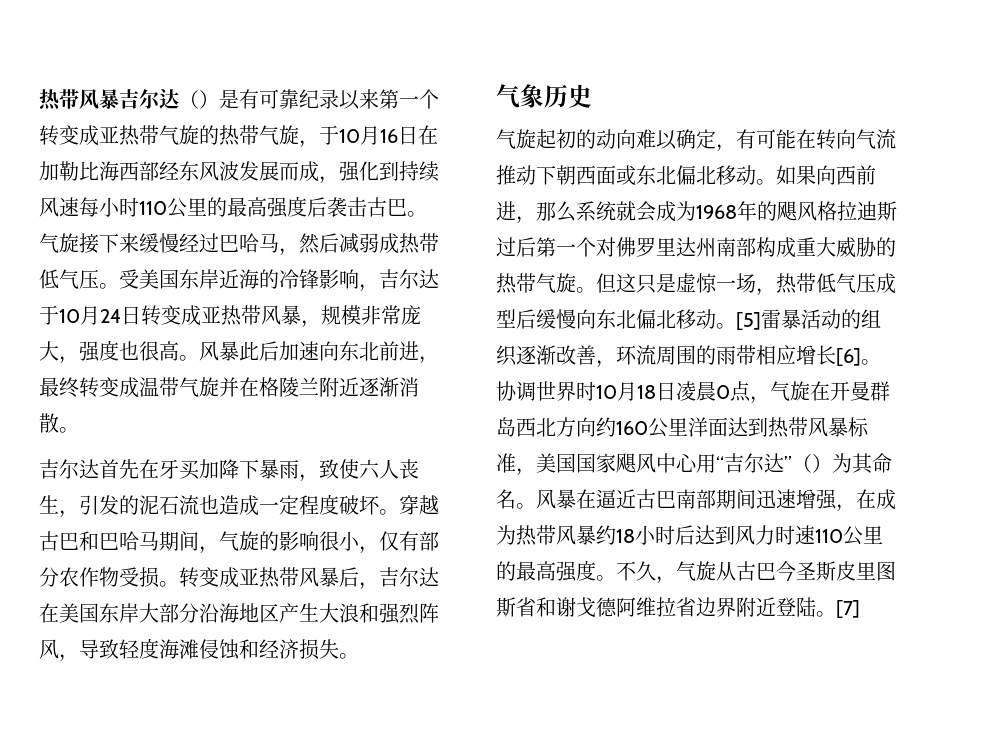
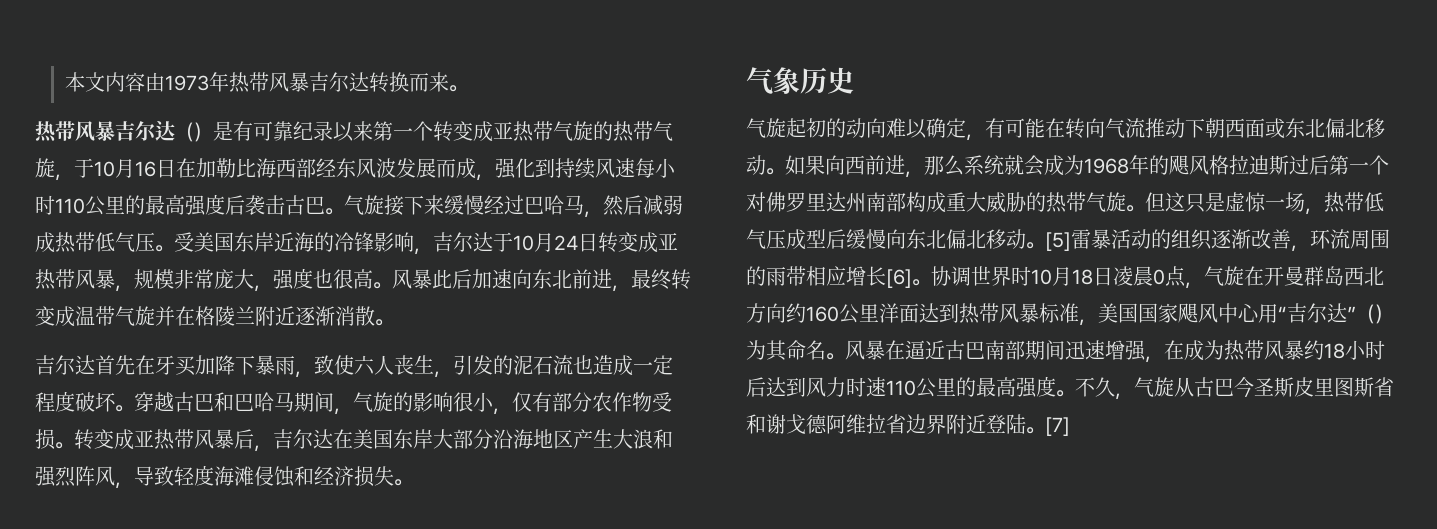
(39, 100) none -> [64,72,468,93] 本文内容由1973年热带风暴吉尔达转换而来。 //

